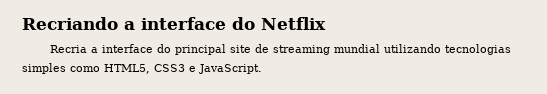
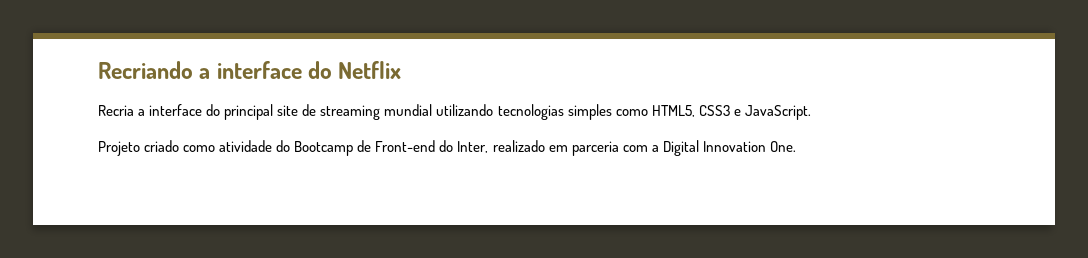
(262, 69) none -> [98,140,796,156] // Projeto criado como atividade do Bootcamp de Front-end do Inter, realizado em parceria com a Digital Innovation One.

